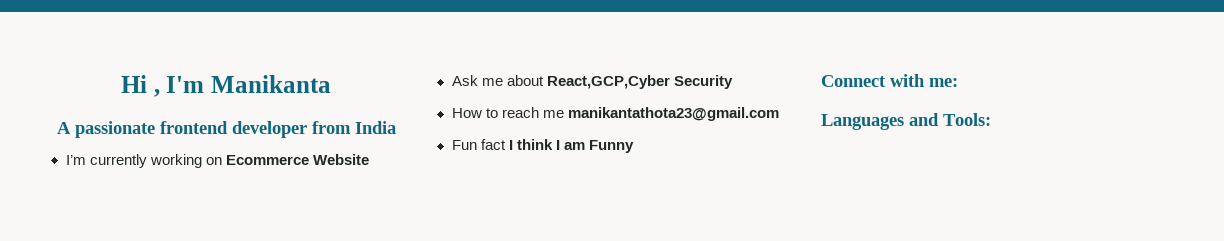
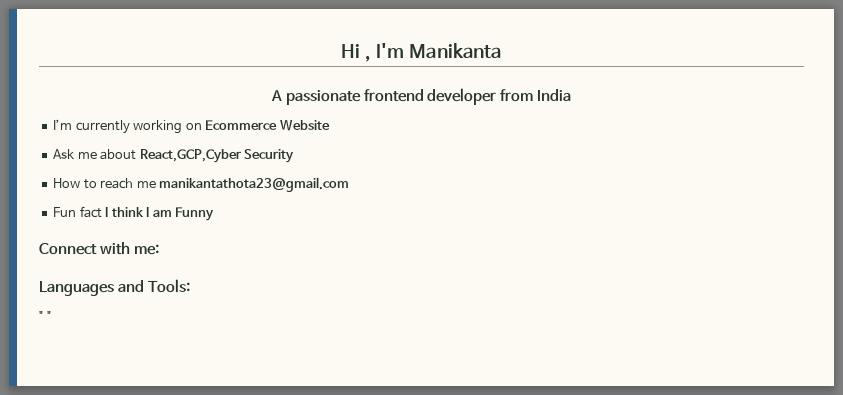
(991, 119) none -> [39,311,51,321] // " "

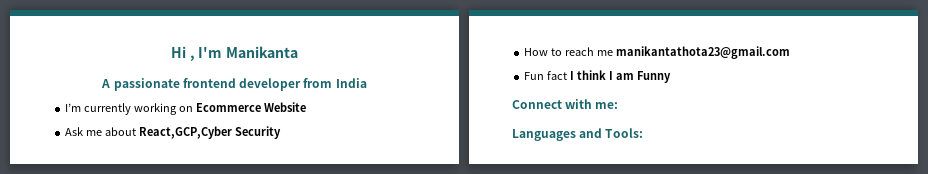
[39,311,51,321] // " " -> (644, 133) none

